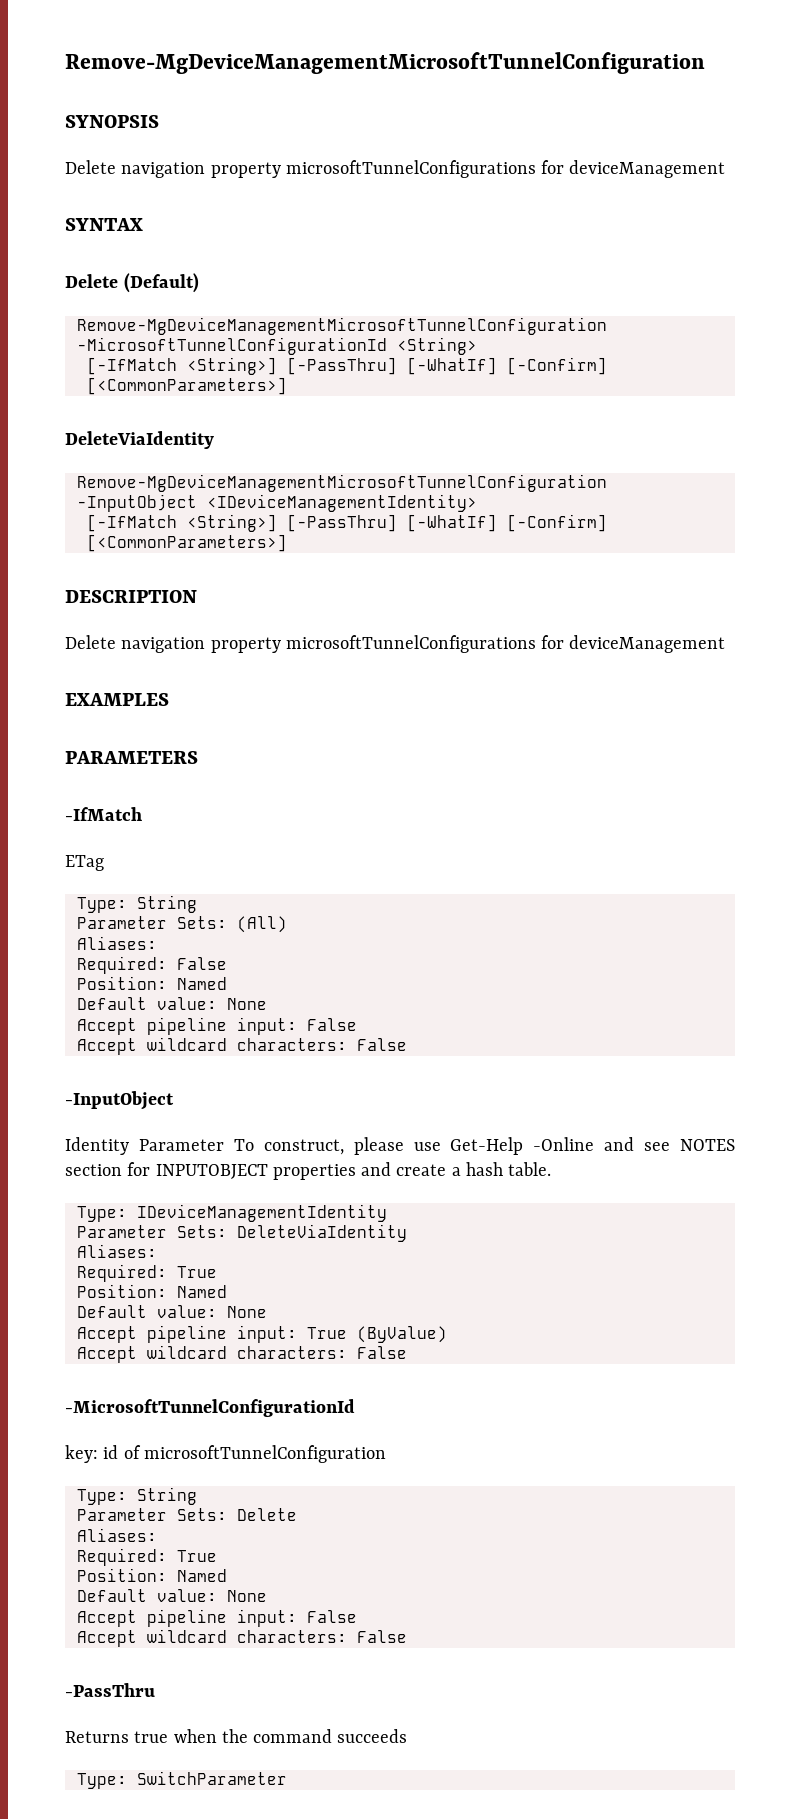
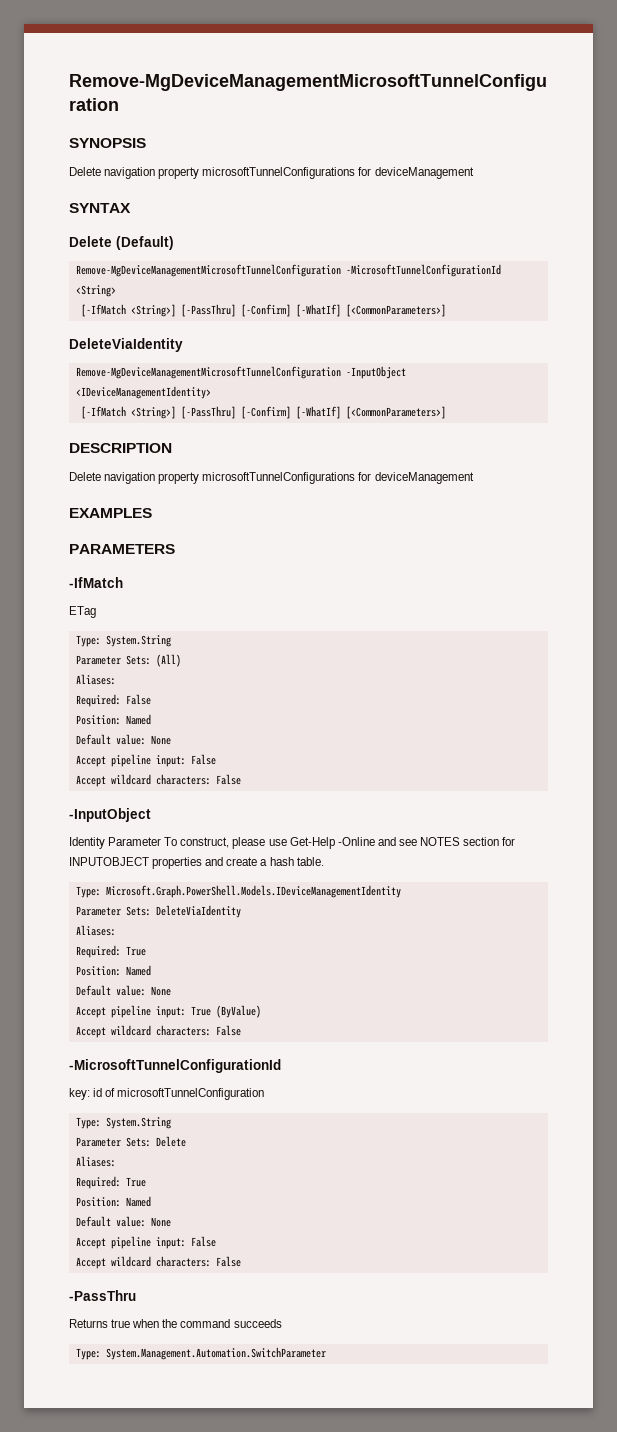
[406,357,607,375] [-WhatIf] [-Confirm] -> [240,304,341,317] [-Confirm] [-WhatIf]
[406,514,607,532] [-WhatIf] [-Confirm] -> [240,406,341,419] [-Confirm] [-WhatIf]
[136,895,197,913] String -> [105,635,171,647] System.String
[136,1204,387,1222] IDeviceManagementIdentity -> [105,885,401,898] Microsoft.Graph.PowerShell.Models.IDeviceManagementIdentity
[136,1487,197,1505] String -> [105,1117,171,1129] System.String
[136,1771,287,1785] SwitchParameter -> [105,1347,326,1360] System.Management.Automation.SwitchParameter

